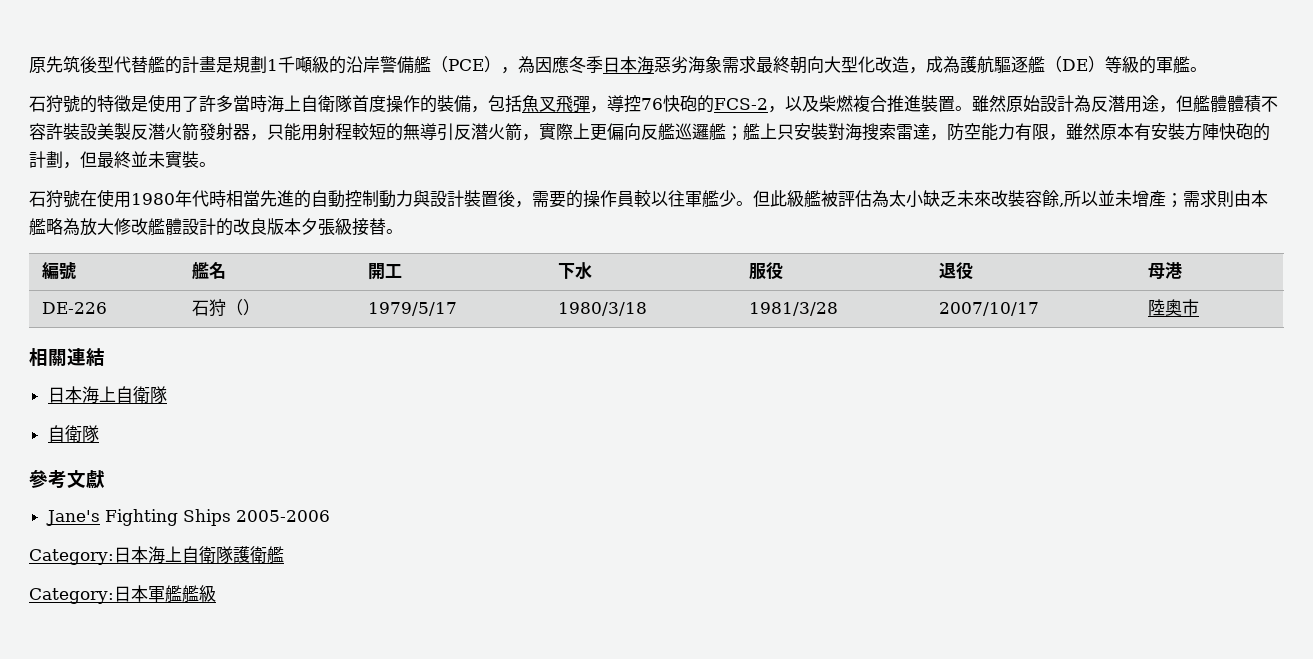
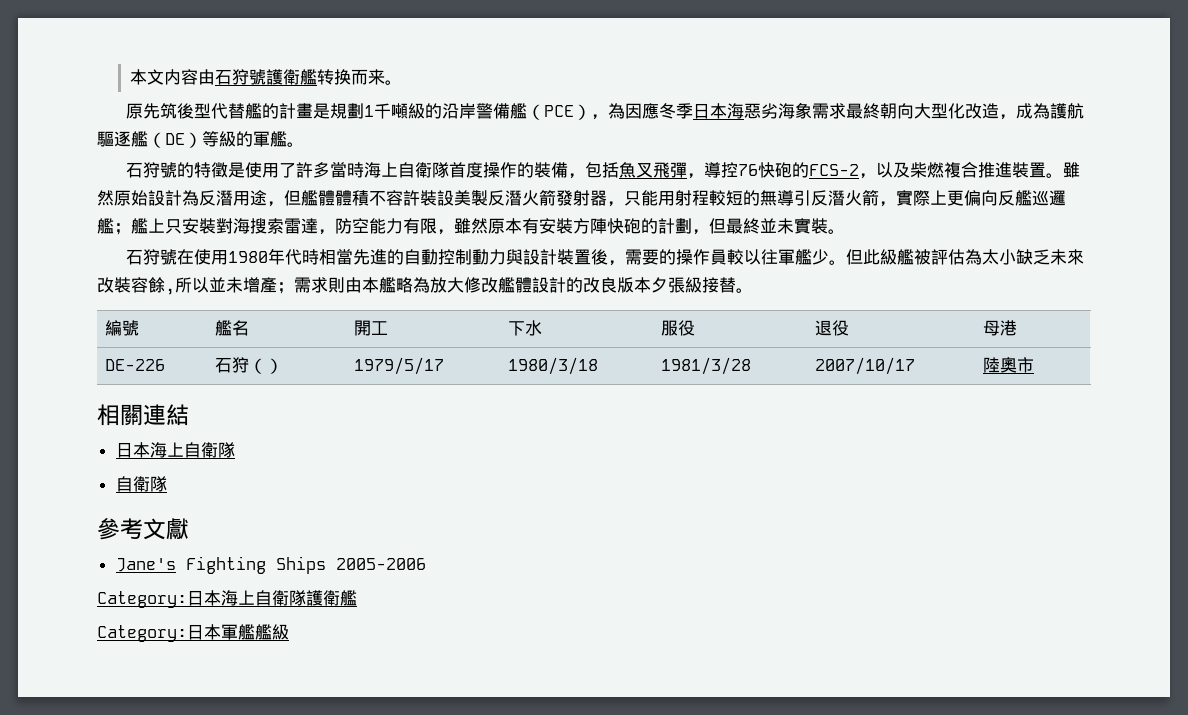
(29, 65) none -> [129,69,402,85] 本文内容由石狩號護衛艦转换而来。 //

